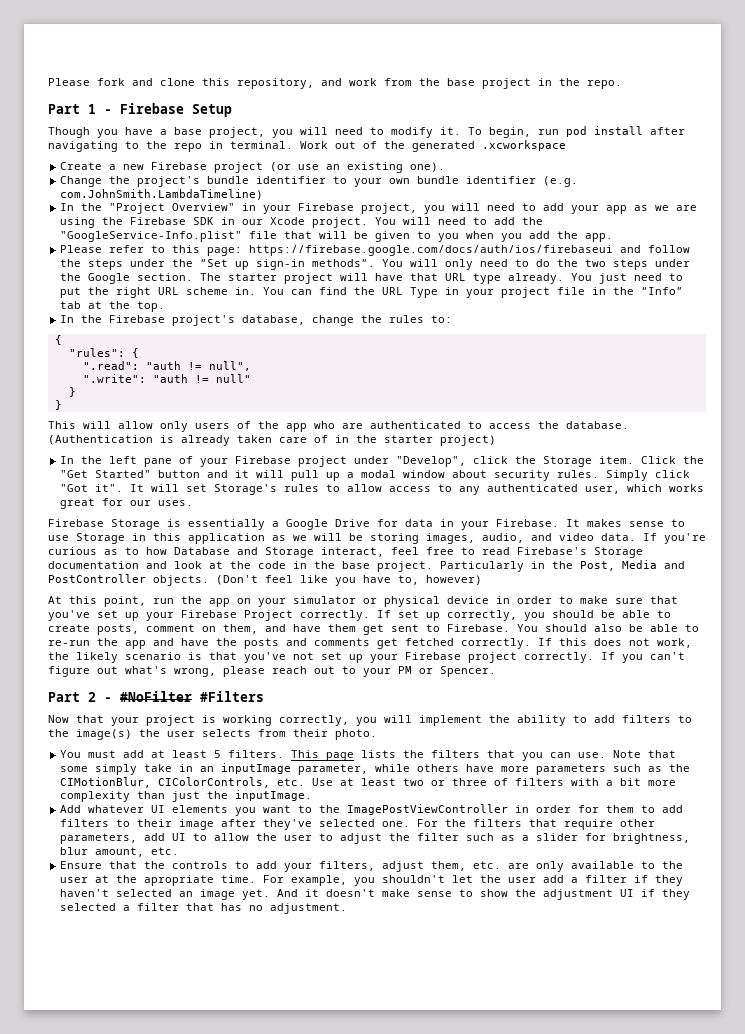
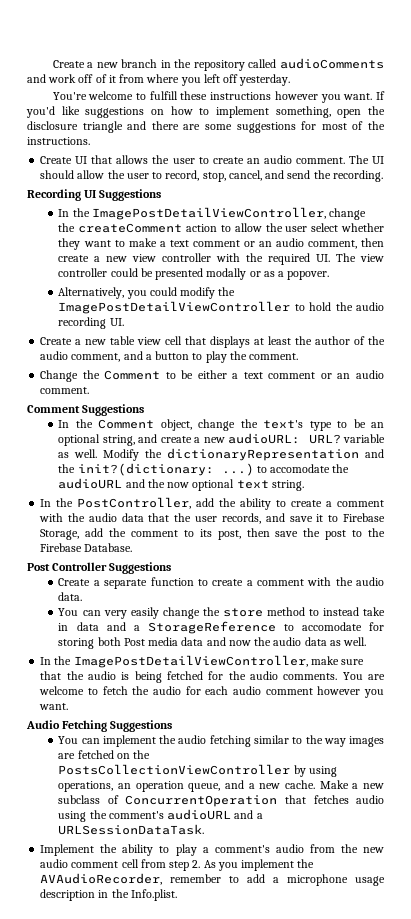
[48,78,622,89] [48,103,232,117] [48,126,685,138] [48,140,566,152] [60,162,446,173] [60,176,579,187] [60,189,264,200] [60,203,698,214] [60,217,544,228] [60,231,614,242] [60,245,691,256] [60,259,691,270] [60,273,684,284] [60,287,684,298] [60,301,166,312] [60,315,453,326] [54,335,62,345] [68,348,139,358] [82,361,251,371] [82,374,251,383] [68,387,76,397] [54,400,62,410] [48,421,629,432] [48,435,496,446] [60,456,705,467] [60,470,691,481] [60,484,705,495] [60,498,194,509] [48,519,685,530] [48,533,706,544] [48,547,643,558] [48,560,685,572] [48,574,482,586] [48,596,678,607] [48,610,671,621] [48,624,699,635] [48,638,692,649] [48,652,685,663] [48,666,496,677] [48,691,264,702] [48,715,692,726] [48,729,377,740] [60,750,677,761] [60,763,691,775] [60,777,677,788] [60,790,313,802] [60,804,684,816] [60,819,656,830] [60,833,691,844] [60,847,180,857] [60,861,684,872] [60,875,684,886] [60,889,691,900] [60,903,348,914] Please fork and clone this repository, and work from the base project in the repo. // Part 1 - Firebase Setup // Though you have a base project, you will need to modify it. To begin, run pod install after navigating to the repo in terminal. Work out of the generated .xcworkspace // Create a new Firebase project (or use an existing one). // Change the project's bundle identifier to your own bundle identifier (e.g. com.JohnSmith.LambdaTimeline) // In the "Project Overview" in your Firebase project, you will need to add your app as we are using the Firebase SDK in our Xcode project. You will need to add the "GoogleService-Info.plist" file that will be given to you when you add the app. // Please refer to this page: https://firebase.google.com/docs/auth/ios/firebaseui and follow the steps under the “Set up sign-in methods”. You will only need to do the two steps under the Google section. The starter project will have that URL type already. You just need to put the right URL scheme in. You can find the URL Type in your project file in the “Info” tab at the top. // In the Firebase project's database, change the rules to: // { // "rules": { // ".read": "auth != null", // ".write": "auth != null" // } // } // This will allow only users of the app who are authenticated to access the database. (Authentication is already taken care of in the starter project) // In the left pane of your Firebase project under "Develop", click the Storage item. Click the "Get Started" button and it will pull up a modal window about security rules. Simply click "Got it". It will set Storage's rules to allow access to any authenticated user, which works great for our uses. // Firebase Storage is essentially a Google Drive for data in your Firebase. It makes sense to use Storage in this application as we will be storing images, audio, and video data. If you're curious as to how Database and Storage interact, feel free to read Firebase's Storage documentation and look at the code in the base project. Particularly in the Post, Media and PostController objects. (Don't feel like you have to, however) // At this point, run the app on your simulator or physical device in order to make sure that you've set up your Firebase Project correctly. If set up correctly, you should be able to create posts, comment on them, and have them get sent to Firebase. You should also be able to re-run the app and have the posts and comments get fetched correctly. If this does not work, the likely scenario is that you've not set up your Firebase project correctly. If you can't figure out what's wrong, please reach out to your PM or Spencer. // Part 2 - #NoFilter #Filters // Now that your project is working correctly, you will implement the ability to add filters to the image(s) the user selects from their photo. // You must add at least 5 filters. This page lists the filters that you can use. Note that some simply take in an inputImage parameter, while others have more parameters such as the CIMotionBlur, CIColorControls, etc. Use at least two or three of filters with a bit more complexity than just the inputImage. // Add whatever UI elements you want to the ImagePostViewController in order for them to add filters to their image after they've selected one. For the filters that require other parameters, add UI to allow the user to adjust the filter such as a slider for brightness, blur amount, etc. // Ensure that the controls to add your filters, adjust them, etc. are only available to the user at the apropriate time. For example, you shouldn't let the user add a filter if they haven't selected an image yet. And it doesn't make sense to show the adjustment UI if they selected a filter that has no adjustment. -> [52,58,384,71] [27,74,291,86] [52,91,385,103] [26,106,385,118] [27,121,386,133] [27,137,90,145] [40,155,384,164] [40,170,383,182] [27,189,162,201] [58,207,367,220] [58,223,384,233] [58,238,384,250] [58,253,384,265] [58,268,330,280] [58,287,236,299] [58,301,384,314] [58,317,124,329] [40,336,385,348] [40,351,299,363] [40,370,384,382] [40,387,90,394] [27,404,145,416] [58,419,384,431] [58,433,385,446] [58,448,384,461] [58,463,350,476] [58,478,304,491] [40,497,384,510] [39,513,385,524] [40,528,385,540] [40,543,133,552] [27,562,172,574] [58,577,384,589] [58,592,83,601] [58,607,385,619] [58,621,384,634] [58,637,367,649] [40,655,365,668] [40,671,385,683] [39,686,384,698] [39,703,69,710] [26,720,173,732] [58,735,384,747] [58,750,151,759] [58,764,337,777] [58,780,384,792] [58,795,384,807] [58,809,263,822] [58,824,205,835] [40,844,384,856] [40,859,315,871] [40,873,386,886] [40,889,177,901] Create a new branch in the repository called audioComments and work off of it from where you left off yesterday. // You're welcome to fulfill these instructions however you want. If you'd like suggestions on how to implement something, open the disclosure triangle and there are some suggestions for most of the instructions. // Create UI that allows the user to create an audio comment. The UI should allow the user to record, stop, cancel, and send the recording. // Recording UI Suggestions // In the ImagePostDetailViewController, change the createComment action to allow the user select whether they want to make a text comment or an audio comment, then create a new view controller with the required UI. The view controller could be presented modally or as a popover. // Alternatively, you could modify the ImagePostDetailViewController to hold the audio recording UI. // Create a new table view cell that displays at least the author of the audio comment, and a button to play the comment. // Change the Comment to be either a text comment or an audio comment. // Comment Suggestions // In the Comment object, change the text's type to be an optional string, and create a new audioURL: URL? variable as well. Modify the dictionaryRepresentation and the init?(dictionary: ...) to accomodate the audioURL and the now optional text string. // In the PostController, add the ability to create a comment with the audio data that the user records, and save it to Firebase Storage, add the comment to its post, then save the post to the Firebase Database. // Post Controller Suggestions // Create a separate function to create a comment with the audio data. // You can very easily change the store method to instead take in data and a StorageReference to accomodate for storing both Post media data and now the audio data as well. // In the ImagePostDetailViewController, make sure that the audio is being fetched for the audio comments. You are welcome to fetch the audio for each audio comment however you want. // Audio Fetching Suggestions // You can implement the audio fetching similar to the way images are fetched on the PostsCollectionViewController by using operations, an operation queue, and a new cache. Make a new subclass of ConcurrentOperation that fetches audio using the comment's audioURL and a URLSessionDataTask. // Implement the ability to play a comment's audio from the new audio comment cell from step 2. As you implement the AVAudioRecorder, remember to add a microphone usage description in the Info.plist.

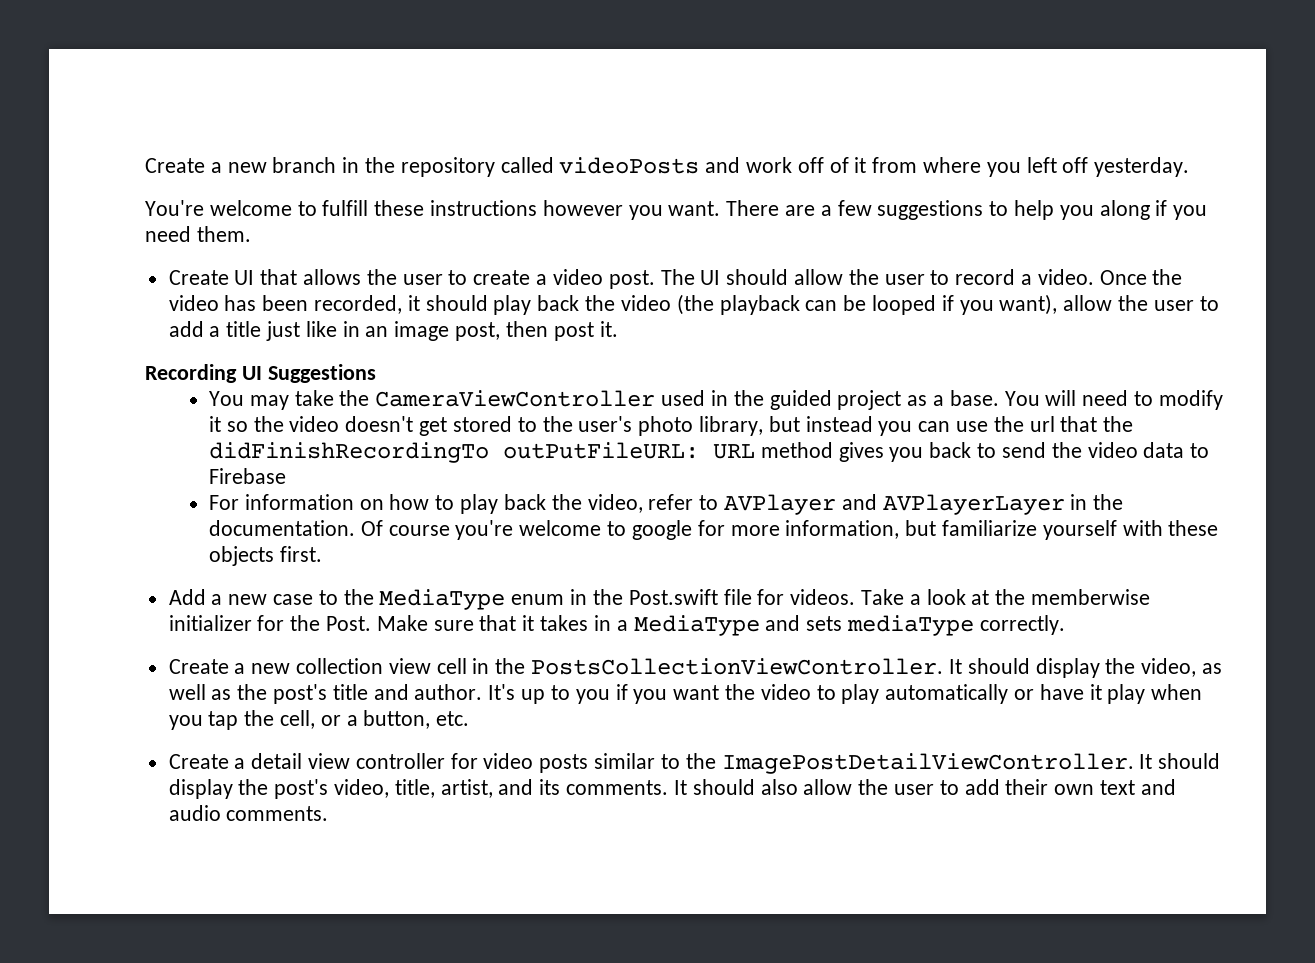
[280,58,384,69] audioComments -> [559,157,700,174] videoPosts
[376,91,385,100] [26,106,385,118] [27,121,386,133] [27,137,90,145] If you'd like suggestions on how to implement something, open the disclosure triangle and there are some suggestions for most of the instructions. -> [726,200,1208,220] [145,226,251,242] There are a few suggestions to help you along if you need them.
[246,155,345,164] an audio comment. -> [536,269,655,289] a video post.
[165,170,383,182] [27,189,162,201] [58,207,367,220] [58,223,384,233] [58,238,384,250] [58,253,384,265] [58,268,330,280] [58,287,236,299] [58,301,384,314] [58,317,124,329] [40,336,136,345] record, stop, cancel, and send the recording. // Recording UI Suggestions // In the ImagePostDetailViewController, change the createComment action to allow the user select whether they want to make a text comment or an audio comment, then create a new view controller with the required UI. The view controller could be presented modally or as a popover. // Alternatively, you could modify the ImagePostDetailViewController to hold the audio recording UI. // Create a new table -> [955,269,1183,285] [168,294,1219,315] [168,321,618,341] [145,364,376,383] [209,390,1223,410] [209,416,1134,436] [209,442,1210,463] [209,468,287,484] [209,494,1124,515] [209,520,1219,540] [209,546,322,566] [168,589,1150,610] [168,615,1065,636] [168,658,384,674] record a video. Once the video has been recorded, it should play back the video (the playback can be looped if you want), allow the user to add a title just like in an image post, then post it. // Recording UI Suggestions // You may take the CameraViewController used in the guided project as a base. You will need to modify it so the video doesn't get stored to the user's photo library, but instead you can use the url that the didFinishRecordingTo outPutFileURL: URL method gives you back to send the video data to Firebase // For information on how to play back the video, refer to AVPlayer and AVPlayerLayer in the documentation. Of course you're welcome to google for more information, but familiarize yourself with these objects first. // Add a new case to the MediaType enum in the Post.swift file for videos. Take a look at the memberwise initializer for the Post. Make sure that it takes in a MediaType and sets mediaType correctly. // Create a new collection
[185,336,385,348] [40,351,299,363] [40,370,384,382] [40,387,90,394] [27,404,145,416] [58,419,384,431] [58,433,385,446] [58,448,384,461] [58,463,350,476] [58,478,304,491] [40,497,384,510] [39,513,385,524] [40,528,385,540] [40,543,133,552] [27,562,172,574] [58,577,384,589] [58,592,83,601] [58,607,385,619] [58,621,384,634] [58,637,367,649] [40,655,365,668] [40,671,385,683] [39,686,384,698] [39,703,69,710] [26,720,173,732] [58,735,384,747] [58,750,151,759] [58,764,337,777] [58,780,384,792] [58,795,384,807] [58,809,263,822] [58,824,205,835] [40,844,384,856] [40,859,315,871] [40,873,386,886] [40,889,177,901] that displays at least the author of the audio comment, and a button to play the comment. // Change the Comment to be either a text comment or an audio comment. // Comment Suggestions // In the Comment object, change the text's type to be an optional string, and create a new audioURL: URL? variable as well. Modify the dictionaryRepresentation and the init?(dictionary: ...) to accomodate the audioURL and the now optional text string. // In the PostController, add the ability to create a comment with the audio data that the user records, and save it to Firebase Storage, add the comment to its post, then save the post to the Firebase Database. // Post Controller Suggestions // Create a separate function to create a comment with the audio data. // You can very easily change the store method to instead take in data and a StorageReference to accomodate for storing both Post media data and now the audio data as well. // In the ImagePostDetailViewController, make sure that the audio is being fetched for the audio comments. You are welcome to fetch the audio for each audio comment however you want. // Audio Fetching Suggestions // You can implement the audio fetching similar to the way images are fetched on the PostsCollectionViewController by using operations, an operation queue, and a new cache. Make a new subclass of ConcurrentOperation that fetches audio using the comment's audioURL and a URLSessionDataTask. // Implement the ability to play a comment's audio from the new audio comment cell from step 2. As you implement the AVAudioRecorder, remember to add a microphone usage description in the Info.plist. -> [472,658,1222,678] [168,684,1203,704] [168,710,470,730] [168,753,1221,774] [168,779,1176,799] [168,805,329,821] in the PostsCollectionViewController. It should display the video, as well as the post's title and author. It's up to you if you want the video to play automatically or have it play when you tap the cell, or a button, etc. // Create a detail view controller for video posts similar to the ImagePostDetailViewController. It should display the post's video, title, artist, and its comments. It should also allow the user to add their own text and audio comments.

